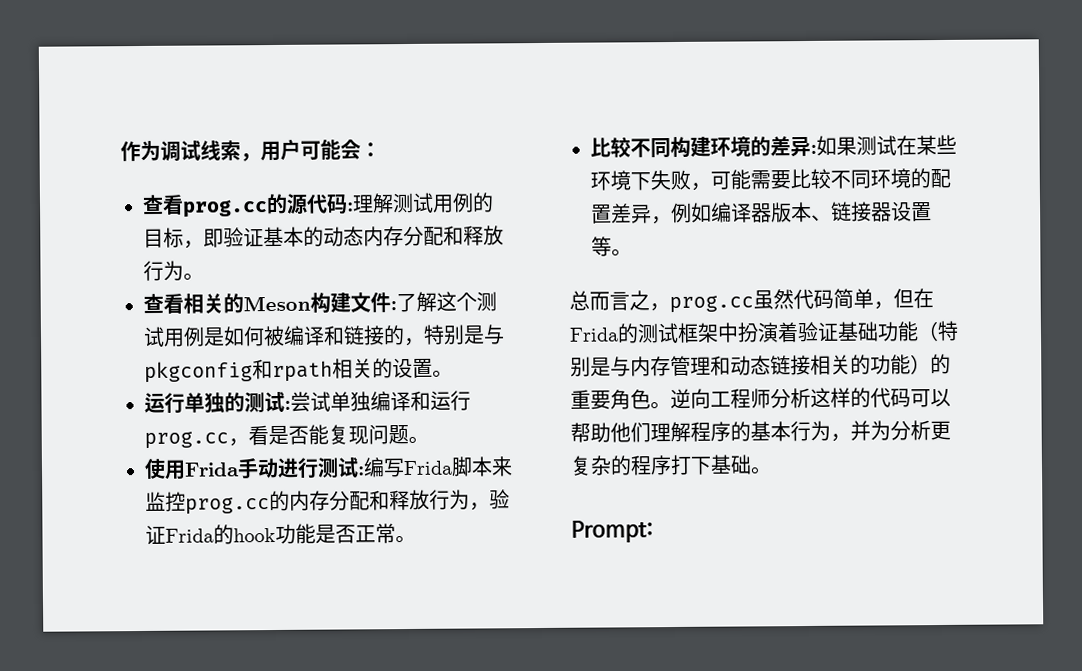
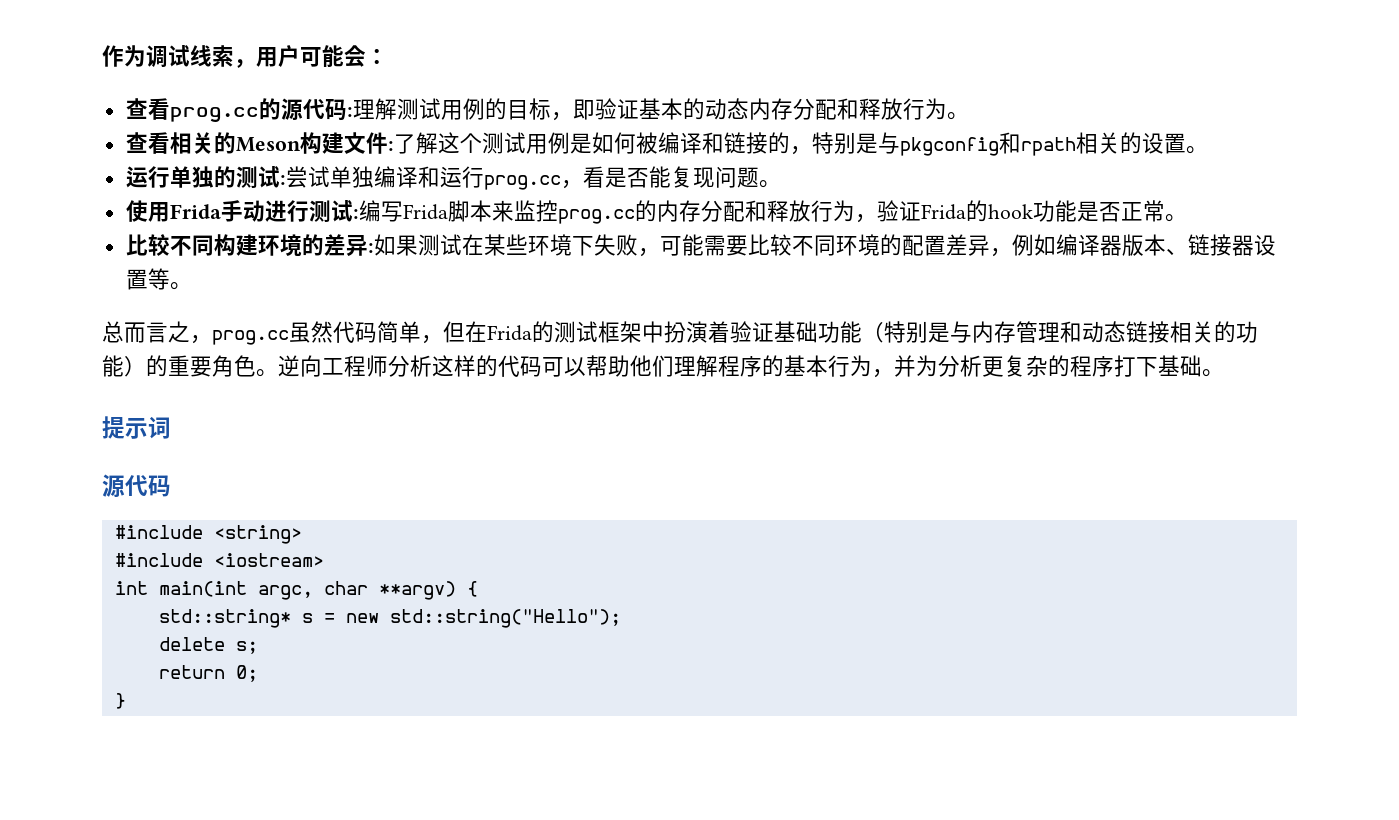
[571,520,654,543] Prompt: -> [102,416,171,439] [102,474,171,498] [114,525,302,544] [114,553,324,567] [114,581,478,600] [158,609,621,628] [158,637,258,654] [158,665,258,682] [114,693,126,709] 提示词 // 源代码 // #include <string> // #include <iostream> // int main(int argc, char **argv) { // std::string* s = new std::string("Hello"); // delete s; // return 0; // }

